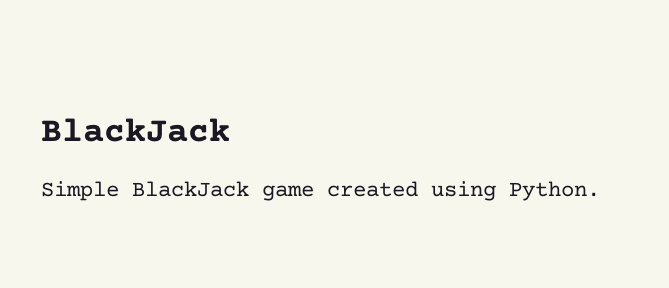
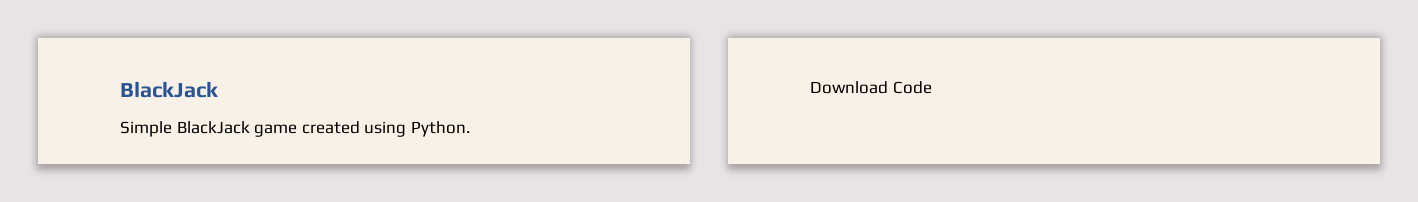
(600, 191) none -> [810,81,932,94] // Download Code

